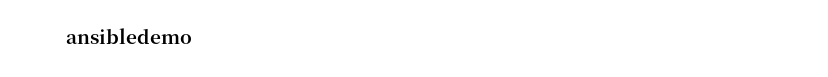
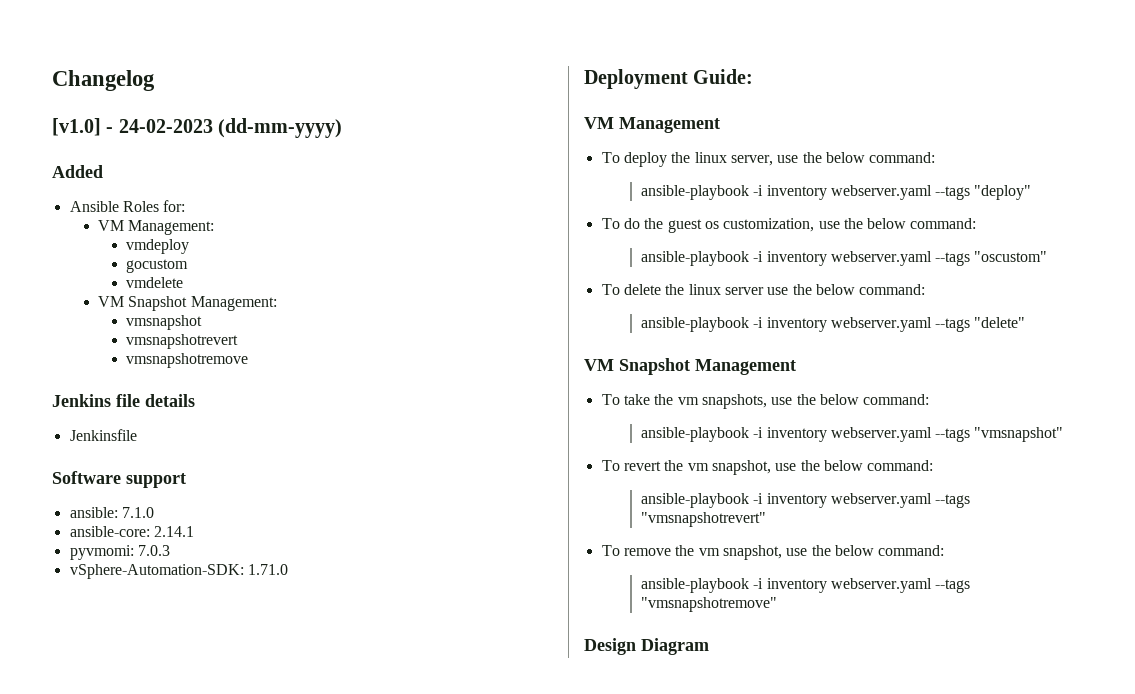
[66,28,192,44] ansibledemo -> [52,70,155,91] [52,118,343,138] [52,165,103,178] [69,200,186,212] [98,220,215,235] [126,239,190,254] [126,259,189,273] [126,277,184,288] [98,296,277,311] [126,315,203,330] [126,334,239,349] [126,353,249,368] [52,394,195,407] [69,429,137,441] [52,471,186,488] [69,507,154,518] [69,526,194,537] [69,545,170,560] [69,564,288,579] [584,69,754,89] [584,117,720,133] [601,152,936,167] [640,185,1032,200] [601,218,977,233] [640,251,1048,266] [601,284,926,295] [640,317,1026,332] [584,358,796,375] [601,394,930,409] [640,427,1064,442] [601,460,934,475] [640,493,971,508] [640,512,766,527] [601,545,945,560] [640,578,971,593] [640,597,777,612] [584,638,709,655] Changelog // [v1.0] - 24-02-2023 (dd-mm-yyyy) // Added // Ansible Roles for: // VM Management: // vmdeploy // gocustom // vmdelete // VM Snapshot Management: // vmsnapshot // vmsnapshotrevert // vmsnapshotremove // Jenkins file details // Jenkinsfile // Software support // ansible: 7.1.0 // ansible-core: 2.14.1 // pyvmomi: 7.0.3 // vSphere-Automation-SDK: 1.71.0 // Deployment Guide: // VM Management // To deploy the linux server, use the below command: // ansible-playbook -i inventory webserver.yaml --tags "deploy" // To do the guest os customization, use the below command: // ansible-playbook -i inventory webserver.yaml --tags "oscustom" // To delete the linux server use the below command: // ansible-playbook -i inventory webserver.yaml --tags "delete" // VM Snapshot Management // To take the vm snapshots, use the below command: // ansible-playbook -i inventory webserver.yaml --tags "vmsnapshot" // To revert the vm snapshot, use the below command: // ansible-playbook -i inventory webserver.yaml --tags "vmsnapshotrevert" // To remove the vm snapshot, use the below command: // ansible-playbook -i inventory webserver.yaml --tags "vmsnapshotremove" // Design Diagram

